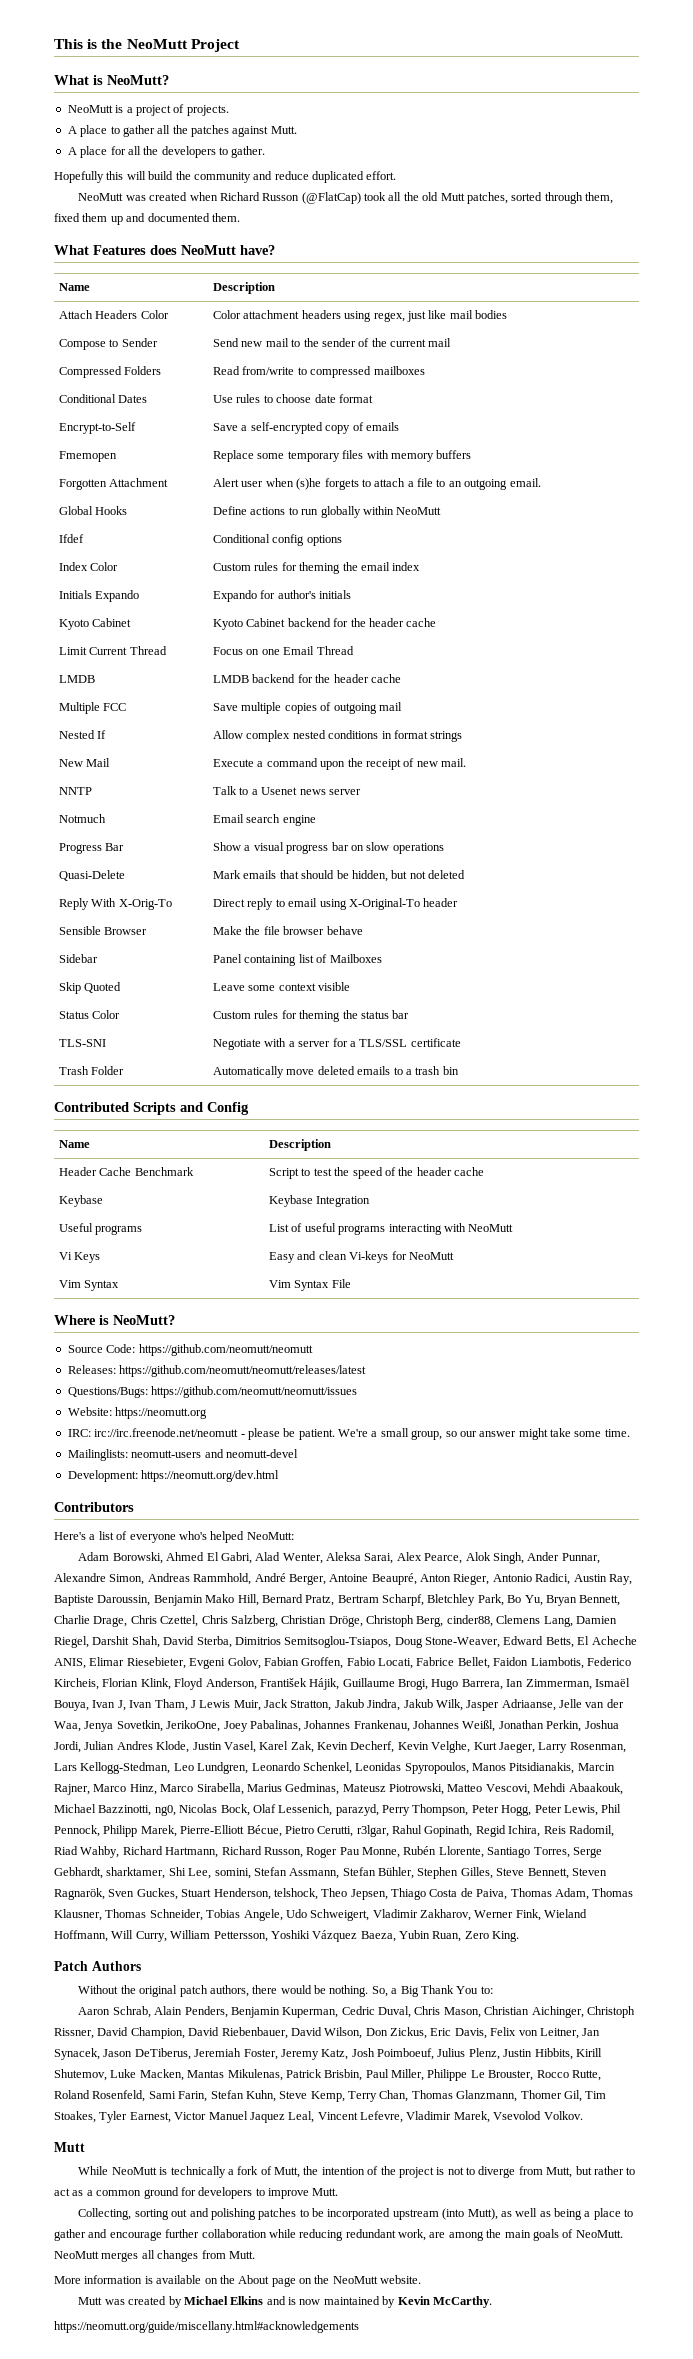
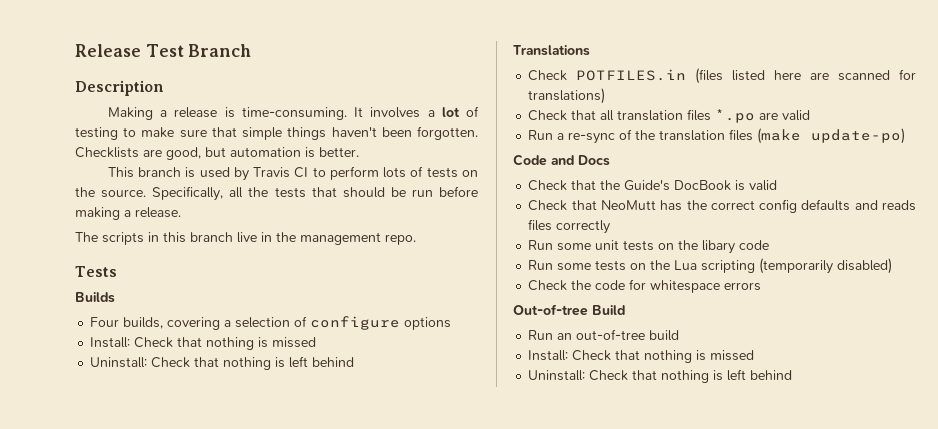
[54,39,240,52] [54,75,169,85] [67,104,229,116] [67,125,297,137] [67,146,266,158] [54,171,397,183] [78,192,614,204] [54,213,240,225] [54,245,275,255] [59,283,91,291] [213,282,276,294] [59,310,169,319] [213,310,508,322] [59,338,158,350] [213,338,452,347] [59,366,162,378] [213,366,425,378] [59,394,148,403] [213,394,373,403] [59,422,137,434] [213,422,399,434] [59,451,118,462] [213,450,472,462] [59,478,169,490] [213,478,541,490] [59,506,128,515] [213,506,442,518] [59,534,85,543] [213,534,342,546] [59,562,119,571] [213,562,421,574] [59,590,140,602] [213,590,352,602] [59,618,132,630] [213,618,437,630] [59,646,167,655] [213,646,354,655] [59,675,96,683] [213,674,401,683] [59,702,127,714] [213,702,402,714] [59,730,107,739] [213,730,463,742] [59,758,111,767] [213,758,467,770] [59,787,93,795] [213,786,361,795] [59,814,107,823] [213,814,316,826] [59,843,125,854] [213,842,444,854] [59,870,126,881] [213,870,466,882] [59,898,172,910] [213,898,459,910] [59,926,148,935] [213,926,363,935] [59,954,99,963] [213,954,382,966] [59,982,122,994] [213,982,351,991] [59,1010,121,1019] [213,1010,410,1022] [59,1039,107,1047] [213,1038,461,1050] [59,1066,125,1075] [213,1066,459,1078] [54,1102,249,1115] [59,1140,91,1148] [269,1139,332,1151] [59,1167,194,1176] [269,1167,485,1179] [59,1195,104,1207] [269,1195,371,1207] [59,1223,143,1235] [269,1223,514,1235] [59,1252,101,1263] [269,1251,454,1263] [59,1280,120,1291] [269,1279,351,1291] [54,1315,175,1325] [67,1344,313,1356] [67,1365,367,1377] [67,1386,358,1398] [67,1407,208,1419] [67,1428,630,1440] [67,1449,298,1461] [67,1470,280,1482] [54,1502,134,1512] [54,1531,294,1543] [78,1552,600,1564] [54,1573,632,1585] [54,1594,621,1606] [54,1615,617,1627] [54,1636,637,1648] [54,1657,631,1669] [54,1678,630,1690] [54,1699,624,1711] [54,1720,619,1732] [54,1741,626,1753] [54,1762,615,1774] [54,1783,623,1795] [54,1804,622,1816] [54,1825,614,1837] [54,1846,602,1858] [54,1867,607,1879] [54,1888,634,1900] [54,1909,588,1921] [54,1930,520,1942] [54,1961,141,1971] [78,1985,493,1997] [78,2006,635,2018] [54,2027,601,2039] [54,2048,602,2060] [54,2069,601,2081] [54,2090,607,2102] [54,2111,583,2123] [54,2142,85,2152] [78,2166,636,2178] [54,2187,339,2199] [78,2208,634,2220] [54,2229,623,2241] [54,2250,255,2262] [54,2275,422,2287] [78,2296,492,2308] [54,2321,359,2333] This is the NeoMutt Project // What is NeoMutt? // NeoMutt is a project of projects. // A place to gather all the patches against Mutt. // A place for all the developers to gather. // Hopefully this will build the community and reduce duplicated effort. // NeoMutt was created when Richard Russon (@FlatCap) took all the old Mutt patches, sorted through them, fixed them up and documented them. // What Features does NeoMutt have? // Name | Description // Attach Headers Color | Color attachment headers using regex, just like mail bodies // Compose to Sender | Send new mail to the sender of the current mail // Compressed Folders | Read from/write to compressed mailboxes // Conditional Dates | Use rules to choose date format // Encrypt-to-Self | Save a self-encrypted copy of emails // Fmemopen | Replace some temporary files with memory buffers // Forgotten Attachment | Alert user when (s)he forgets to attach a file to an outgoing email. // Global Hooks | Define actions to run globally within NeoMutt // Ifdef | Conditional config options // Index Color | Custom rules for theming the email index // Initials Expando | Expando for author's initials // Kyoto Cabinet | Kyoto Cabinet backend for the header cache // Limit Current Thread | Focus on one Email Thread // LMDB | LMDB backend for the header cache // Multiple FCC | Save multiple copies of outgoing mail // Nested If | Allow complex nested conditions in format strings // New Mail | Execute a command upon the receipt of new mail. // NNTP | Talk to a Usenet news server // Notmuch | Email search engine // Progress Bar | Show a visual progress bar on slow operations // Quasi-Delete | Mark emails that should be hidden, but not deleted // Reply With X-Orig-To | Direct reply to email using X-Original-To header // Sensible Browser | Make the file browser behave // Sidebar | Panel containing list of Mailboxes // Skip Quoted | Leave some context visible // Status Color | Custom rules for theming the status bar // TLS-SNI | Negotiate with a server for a TLS/SSL certificate // Trash Folder | Automatically move deleted emails to a trash bin // Contributed Scripts and Config // Name | Description // Header Cache Benchmark | Script to test the speed of the header cache // Keybase | Keybase Integration // Useful programs | List of useful programs interacting with NeoMutt // Vi Keys | Easy and clean Vi-keys for NeoMutt // Vim Syntax | Vim Syntax File // Where is NeoMutt? // Source Code: https://github.com/neomutt/neomutt // Releases: https://github.com/neomutt/neomutt/releases/latest // Questions/Bugs: https://github.com/neomutt/neomutt/issues // Website: https://neomutt.org // IRC: irc://irc.freenode.net/neomutt - please be patient. We're a small group, so our answer might take some time. // Mailinglists: neomutt-users and neomutt-devel // Development: https://neomutt.org/dev.html // Contributors // Here's a list of everyone who's helped NeoMutt: // Adam Borowski, Ahmed El Gabri, Alad Wenter, Aleksa Sarai, Alex Pearce, Alok Singh, Ander Punnar, Alexandre Simon, Andreas Rammhold, André Berger, Antoine Beaupré, Anton Rieger, Antonio Radici, Austin Ray, Baptiste Daroussin, Benjamin Mako Hill, Bernard Pratz, Bertram Scharpf, Bletchley Park, Bo Yu, Bryan Bennett, Charlie Drage, Chris Czettel, Chris Salzberg, Christian Dröge, Christoph Berg, cinder88, Clemens Lang, Damien Riegel, Darshit Shah, David Sterba, Dimitrios Semitsoglou-Tsiapos, Doug Stone-Weaver, Edward Betts, El Acheche ANIS, Elimar Riesebieter, Evgeni Golov, Fabian Groffen, Fabio Locati, Fabrice Bellet, Faidon Liambotis, Federico Kircheis, Florian Klink, Floyd Anderson, František Hájik, Guillaume Brogi, Hugo Barrera, Ian Zimmerman, Ismaël Bouya, Ivan J, Ivan Tham, J Lewis Muir, Jack Stratton, Jakub Jindra, Jakub Wilk, Jasper Adriaanse, Jelle van der Waa, Jenya Sovetkin, JerikoOne, Joey Pabalinas, Johannes Frankenau, Johannes Weißl, Jonathan Perkin, Joshua Jordi, Julian Andres Klode, Justin Vasel, Karel Zak, Kevin Decherf, Kevin Velghe, Kurt Jaeger, Larry Rosenman, Lars Kellogg-Stedman, Leo Lundgren, Leonardo Schenkel, Leonidas Spyropoulos, Manos Pitsidianakis, Marcin Rajner, Marco Hinz, Marco Sirabella, Marius Gedminas, Mateusz Piotrowski, Matteo Vescovi, Mehdi Abaakouk, Michael Bazzinotti, ng0, Nicolas Bock, Olaf Lessenich, parazyd, Perry Thompson, Peter Hogg, Peter Lewis, Phil Pennock, Philipp Marek, Pierre-Elliott Bécue, Pietro Cerutti, r3lgar, Rahul Gopinath, Regid Ichira, Reis Radomil, Riad Wahby, Richard Hartmann, Richard Russon, Roger Pau Monne, Rubén Llorente, Santiago Torres, Serge Gebhardt, sharktamer, Shi Lee, somini, Stefan Assmann, Stefan Bühler, Stephen Gilles, Steve Bennett, Steven Ragnarök, Sven Guckes, Stuart Henderson, telshock, Theo Jepsen, Thiago Costa de Paiva, Thomas Adam, Thomas Klausner, Thomas Schneider, Tobias Angele, Udo Schweigert, Vladimir Zakharov, Werner Fink, Wieland Hoffmann, Will Curry, William Pettersson, Yoshiki Vázquez Baeza, Yubin Ruan, Zero King. // Patch Authors // Without the original patch authors, there would be nothing. So, a Big Thank You to: // Aaron Schrab, Alain Penders, Benjamin Kuperman, Cedric Duval, Chris Mason, Christian Aichinger, Christoph Rissner, David Champion, David Riebenbauer, David Wilson, Don Zickus, Eric Davis, Felix von Leitner, Jan Synacek, Jason DeTiberus, Jeremiah Foster, Jeremy Katz, Josh Poimboeuf, Julius Plenz, Justin Hibbits, Kirill Shutemov, Luke Macken, Mantas Mikulenas, Patrick Brisbin, Paul Miller, Philippe Le Brouster, Rocco Rutte, Roland Rosenfeld, Sami Farin, Stefan Kuhn, Steve Kemp, Terry Chan, Thomas Glanzmann, Thomer Gil, Tim Stoakes, Tyler Earnest, Victor Manuel Jaquez Leal, Vincent Lefevre, Vladimir Marek, Vsevolod Volkov. // Mutt // While NeoMutt is technically a fork of Mutt, the intention of the project is not to diverge from Mutt, but rather to act as a common ground for developers to improve Mutt. // Collecting, sorting out and polishing patches to be incorporated upstream (into Mutt), as well as being a place to gather and encourage further collaboration while reducing redundant work, are among the main goals of NeoMutt. NeoMutt merges all changes from Mutt. // More information is available on the About page on the NeoMutt website. // Mutt was created by Michael Elkins and is now maintained by Kevin McCarthy. // https://neomutt.org/guide/miscellany.html#acknowledgements -> [75,44,252,57] [75,80,164,96] [107,106,479,120] [75,126,479,140] [75,147,359,160] [107,166,478,181] [75,186,479,201] [75,207,181,220] [75,232,416,245] [75,266,117,277] [75,292,115,303] [90,316,452,330] [90,337,317,350] [90,356,355,370] [513,45,590,56] [528,68,916,84] [528,88,606,104] [528,109,811,123] [528,128,906,144] [513,154,610,166] [528,180,778,191] [528,199,916,213] [528,219,611,234] [528,240,770,254] [528,258,893,274] [528,279,762,293] [513,304,625,316] [528,329,680,341] [528,350,755,363] [528,369,793,383] Release Test Branch // Description // Making a release is time-consuming. It involves a lot of testing to make sure that simple things haven't been forgotten. Checklists are good, but automation is better. // This branch is used by Travis CI to perform lots of tests on the source. Specifically, all the tests that should be run before making a release. // The scripts in this branch live in the management repo. // Tests // Builds // Four builds, covering a selection of configure options // Install: Check that nothing is missed // Uninstall: Check that nothing is left behind // Translations // Check POTFILES.in (files listed here are scanned for translations) // Check that all translation files *.po are valid // Run a re-sync of the translation files (make update-po) // Code and Docs // Check that the Guide's DocBook is valid // Check that NeoMutt has the correct config defaults and reads files correctly // Run some unit tests on the libary code // Run some tests on the Lua scripting (temporarily disabled) // Check the code for whitespace errors // Out-of-tree Build // Run an out-of-tree build // Install: Check that nothing is missed // Uninstall: Check that nothing is left behind

